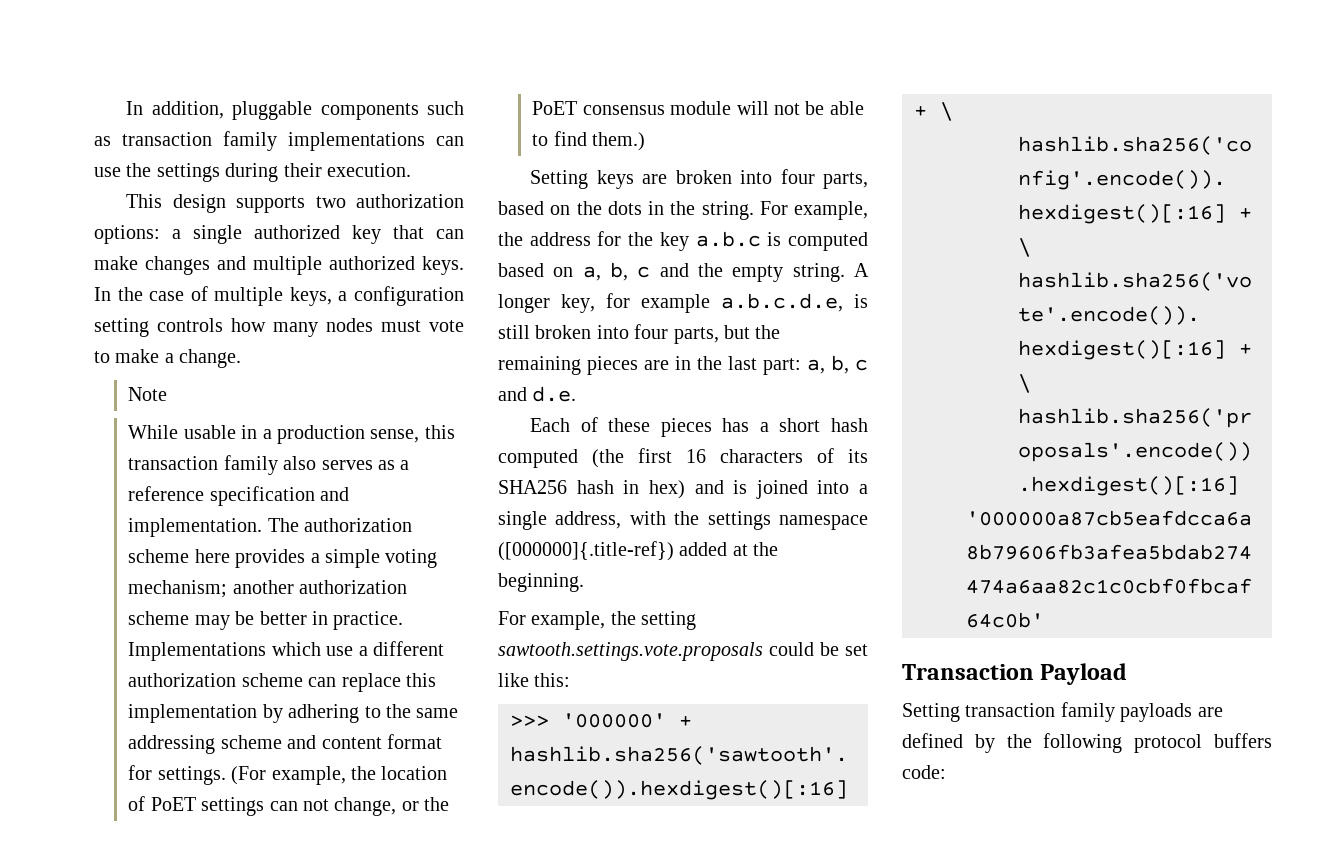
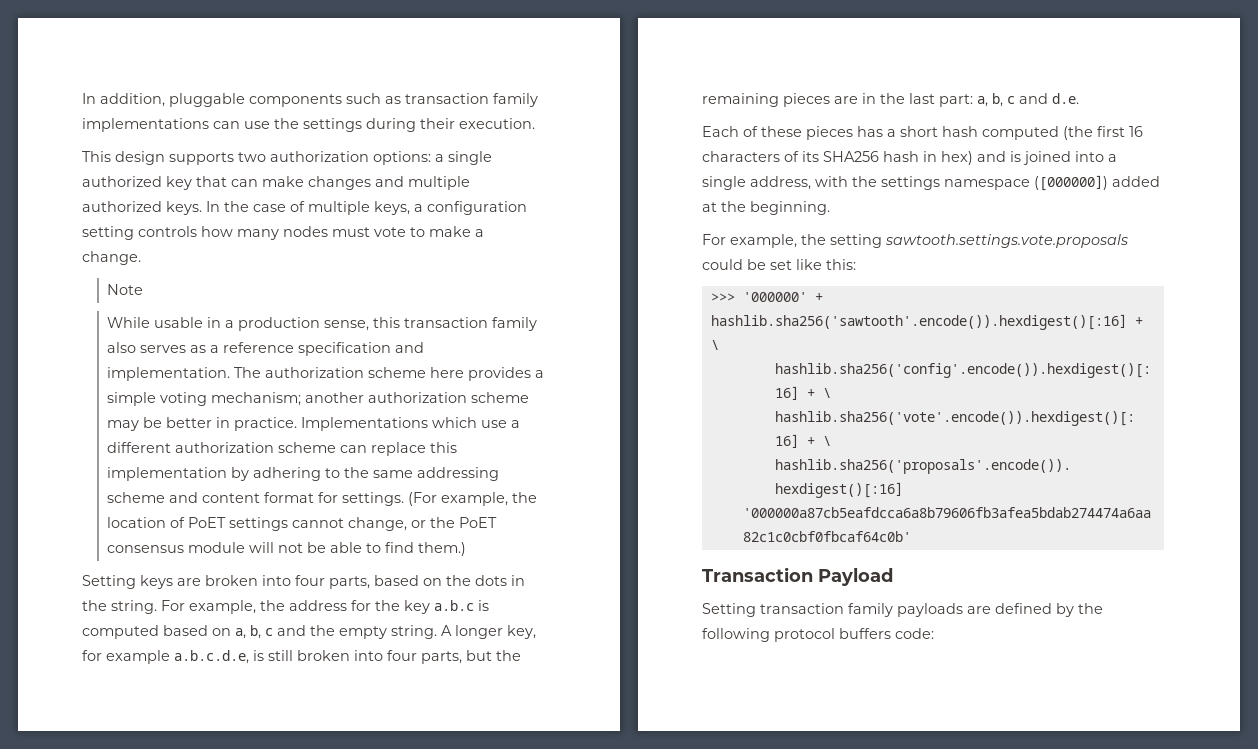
[269,799,330,811] can not -> [291,518,344,528] cannot
[498,541,674,561] ([000000]{.title-ref}) -> [1034,175,1108,191] ([000000])

